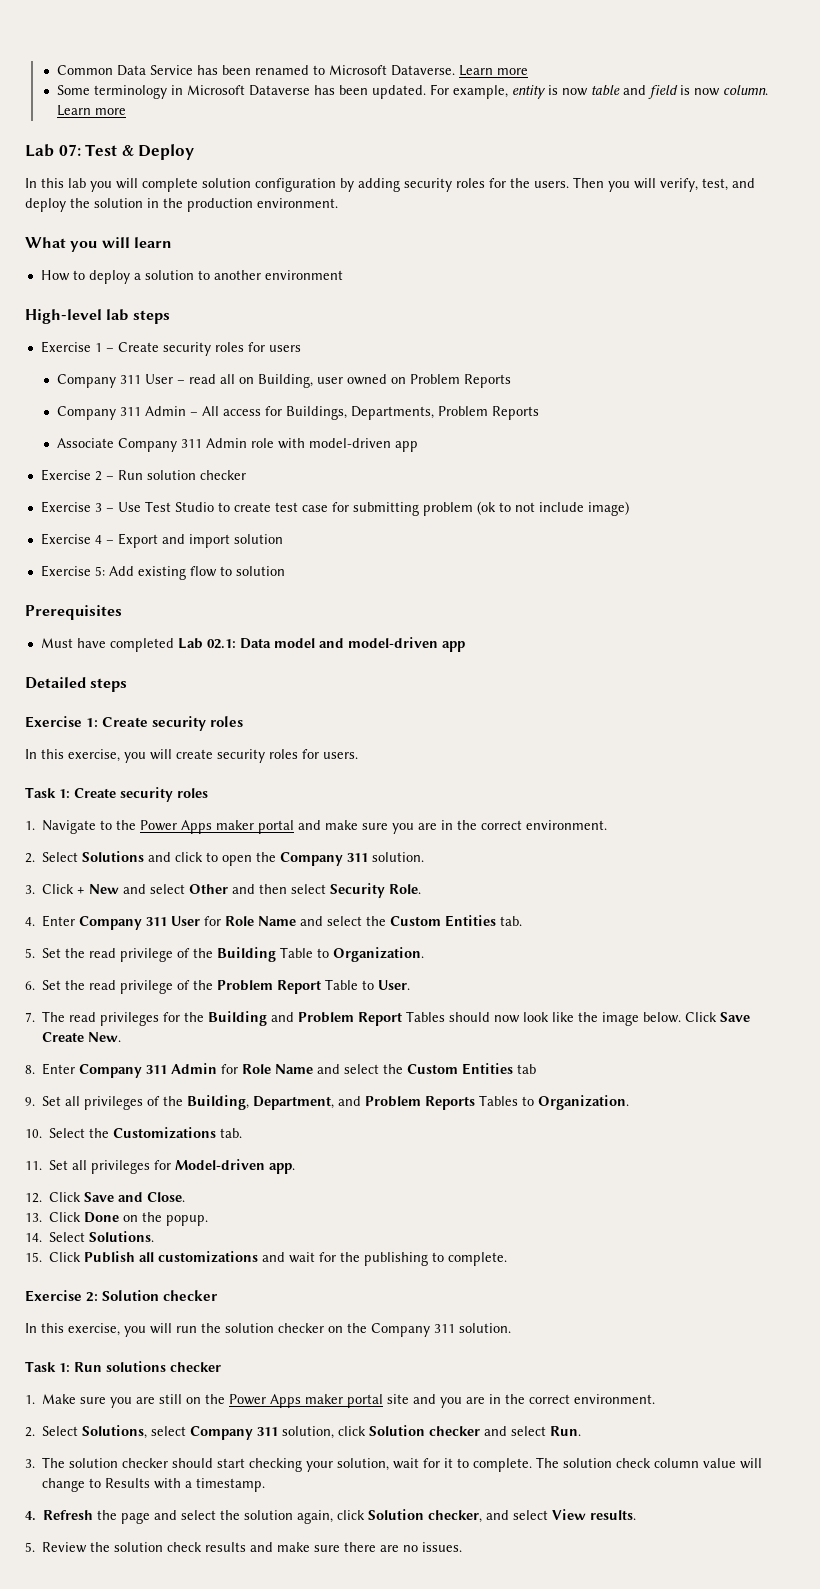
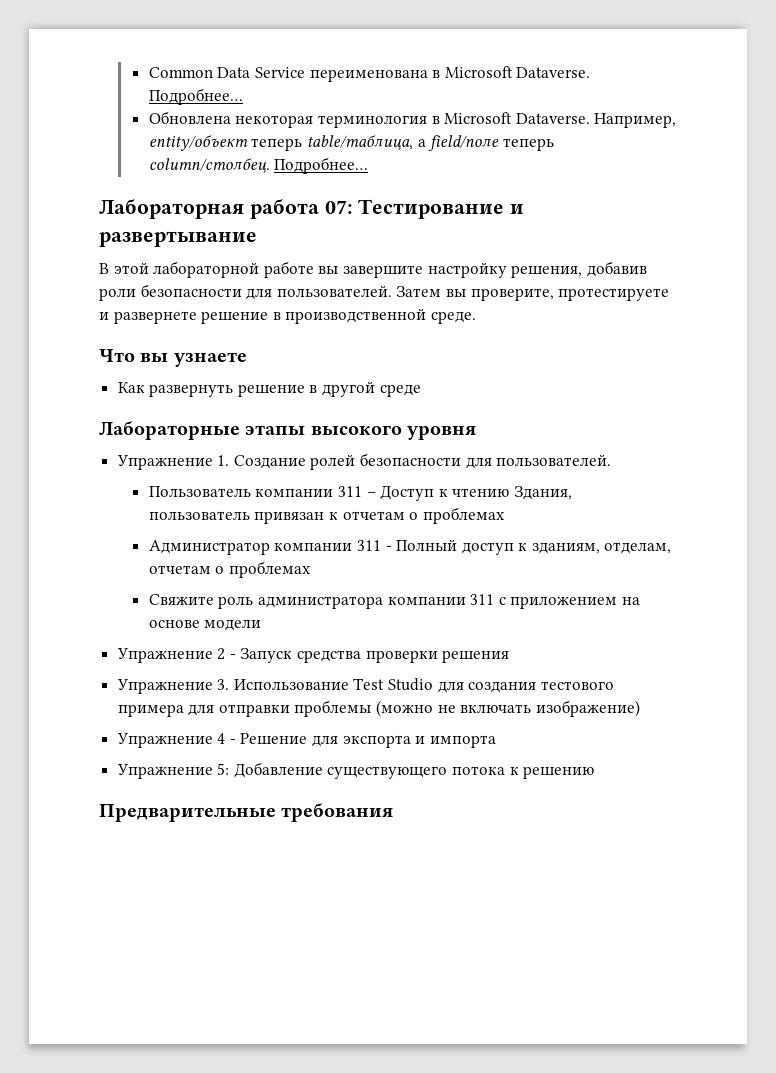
[197,65,529,76] [57,84,769,99] [57,105,127,116] [25,144,195,160] [25,177,755,192] [25,198,338,212] [25,237,172,252] [40,270,343,284] [25,309,170,324] [40,341,301,356] [57,374,512,388] [57,406,540,420] [57,438,419,452] [40,469,246,481] [40,501,629,516] [40,533,283,548] [40,565,285,580] [25,605,122,620] [40,637,465,652] [25,677,128,692] [25,716,244,731] [25,749,358,763] [25,787,208,802] [25,820,608,834] [25,851,425,866] [25,883,422,898] [25,915,523,930] [25,947,425,962] [25,979,411,994] [25,1011,751,1026] [42,1032,122,1042] [25,1063,537,1078] [25,1095,630,1110] [25,1127,243,1139] [25,1159,296,1174] [25,1192,186,1203] [25,1212,209,1226] [25,1231,155,1242] [25,1251,508,1266] [25,1290,218,1302] [25,1323,511,1337] [25,1361,221,1372] [25,1394,656,1408] [25,1425,582,1440] [25,1457,763,1472] [42,1478,266,1492] [25,1509,637,1524] [25,1542,463,1553] has been renamed to Microsoft Dataverse. Learn more // Some terminology in Microsoft Dataverse has been updated. For example, entity is now table and field is now column. Learn more // Lab 07: Test & Deploy // In this lab you will complete solution configuration by adding security roles for the users. Then you will verify, test, and deploy the solution in the production environment. // What you will learn // How to deploy a solution to another environment // High-level lab steps // Exercise 1 – Create security roles for users // Company 311 User – read all on Building, user owned on Problem Reports // Company 311 Admin – All access for Buildings, Departments, Problem Reports // Associate Company 311 Admin role with model-driven app // Exercise 2 – Run solution checker // Exercise 3 – Use Test Studio to create test case for submitting problem (ok to not include image) // Exercise 4 – Export and import solution // Exercise 5: Add existing flow to solution // Prerequisites // Must have completed Lab 02.1: Data model and model-driven app // Detailed steps // Exercise 1: Create security roles // In this exercise, you will create security roles for users. // Task 1: Create security roles // 1. Navigate to the Power Apps maker portal and make sure you are in the correct environment. // 2. Select Solutions and click to open the Company 311 solution. // 3. Click + New and select Other and then select Security Role. // 4. Enter Company 311 User for Role Name and select the Custom Entities tab. // 5. Set the read privilege of the Building Table to Organization. // 6. Set the read privilege of the Problem Report Table to User. // 7. The read privileges for the Building and Problem Report Tables should now look like the image below. Click Save Create New. // 8. Enter Company 311 Admin for Role Name and select the Custom Entities tab // 9. Set all privileges of the Building, Department, and Problem Reports Tables to Organization. // 10. Select the Customizations tab. // 11. Set all privileges for Model-driven app. // 12. Click Save and Close. // 13. Click Done on the popup. // 14. Select Solutions. // 15. Click Publish all customizations and wait for the publishing to complete. // Exercise 2: Solution checker // In this exercise, you will run the solution checker on the Company 311 solution. // Task 1: Run solutions checker // 1. Make sure you are still on the Power Apps maker portal site and you are in the correct environment. // 2. Select Solutions, select Company 311 solution, click Solution checker and select Run. // 3. The solution checker should start checking your solution, wait for it to complete. The solution check column value will change to Results with a timestamp. // 4. Refresh the page and select the solution again, click Solution checker, and select View results. // 5. Review the solution check results and make sure there are no issues. -> [309,66,591,82] [148,88,243,105] [148,111,677,128] [148,135,554,151] [148,157,369,174] [99,199,525,219] [99,231,257,247] [99,261,647,278] [99,284,670,301] [99,308,476,324] [99,349,247,367] [117,381,421,397] [99,421,477,440] [116,453,612,470] [148,485,572,501] [148,507,505,524] [148,539,672,555] [148,561,311,578] [148,594,640,609] [148,619,262,631] [116,648,510,663] [116,678,614,694] [117,700,640,717] [116,733,496,748] [116,762,595,779] [99,803,394,822] переименована в Microsoft Dataverse. Подробнее… // Обновлена некоторая терминология в Microsoft Dataverse. Например, entity/объект теперь table/таблица, а field/поле теперь column/столбец. Подробнее… // Лабораторная работа 07: Тестирование и развертывание // В этой лабораторной работе вы завершите настройку решения, добавив роли безопасности для пользователей. Затем вы проверите, протестируете и развернете решение в производственной среде. // Что вы узнаете // Как развернуть решение в другой среде // Лабораторные этапы высокого уровня // Упражнение 1. Создание ролей безопасности для пользователей. // Пользователь компании 311 – Доступ к чтению Здания, пользователь привязан к отчетам о проблемах // Администратор компании 311 - Полный доступ к зданиям, отделам, отчетам о проблемах // Свяжите роль администратора компании 311 с приложением на основе модели // Упражнение 2 - Запуск средства проверки решения // Упражнение 3. Использование Test Studio для создания тестового примера для отправки проблемы (можно не включать изображение) // Упражнение 4 - Решение для экспорта и импорта // Упражнение 5: Добавление существующего потока к решению // Предварительные требования

